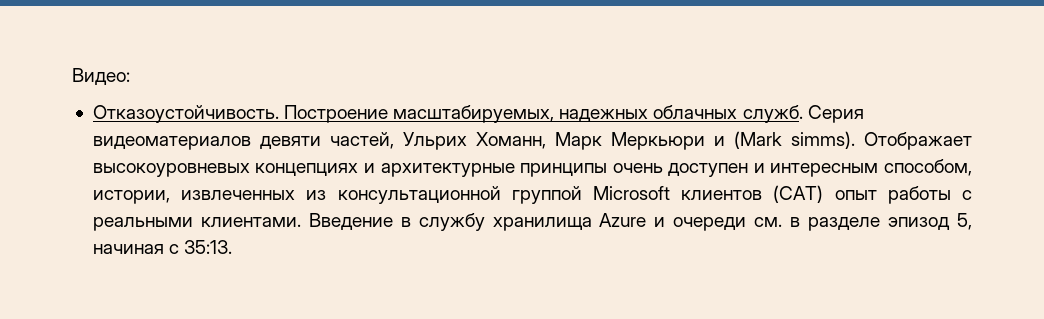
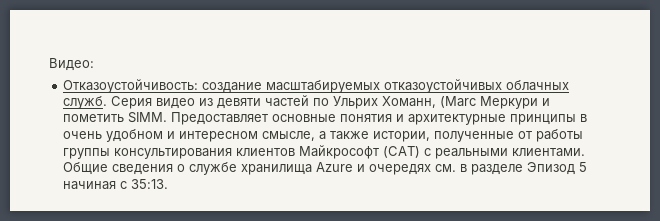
[92,105,864,123] [92,131,972,150] [92,159,973,177] [92,185,973,204] [92,213,485,231] Отказоустойчивость. Построение масштабируемых, надежных облачных служб. Серия видеоматериалов девяти частей, Ульрих Хоманн, Марк Меркьюри и (Mark simms). Отображает высокоуровневых концепциях и архитектурные принципы очень доступен и интересным способом, истории, извлеченных из консультационной группой Microsoft клиентов (CAT) опыт работы с реальными клиентами. Введение в службу -> [63,79,570,93] [63,95,551,109] [63,112,588,125] [63,129,584,142] [63,145,586,159] [63,162,238,175] Отказоустойчивость: создание масштабируемых отказоустойчивых облачных служб. Серия видео из девяти частей по Ульрих Хоманн, (Marc Меркури и пометить SIMM. Предоставляет основные понятия и архитектурные принципы в очень удобном и интересном смысле, а также истории, полученные от работы группы консультирования клиентов Майкрософт (CAT) с реальными клиентами. Общие сведения о службе
[673,217,747,231] очереди -> [369,164,432,175] очередях
[888,213,972,230] эпизод 5, -> [527,162,588,175] Эпизод 5

